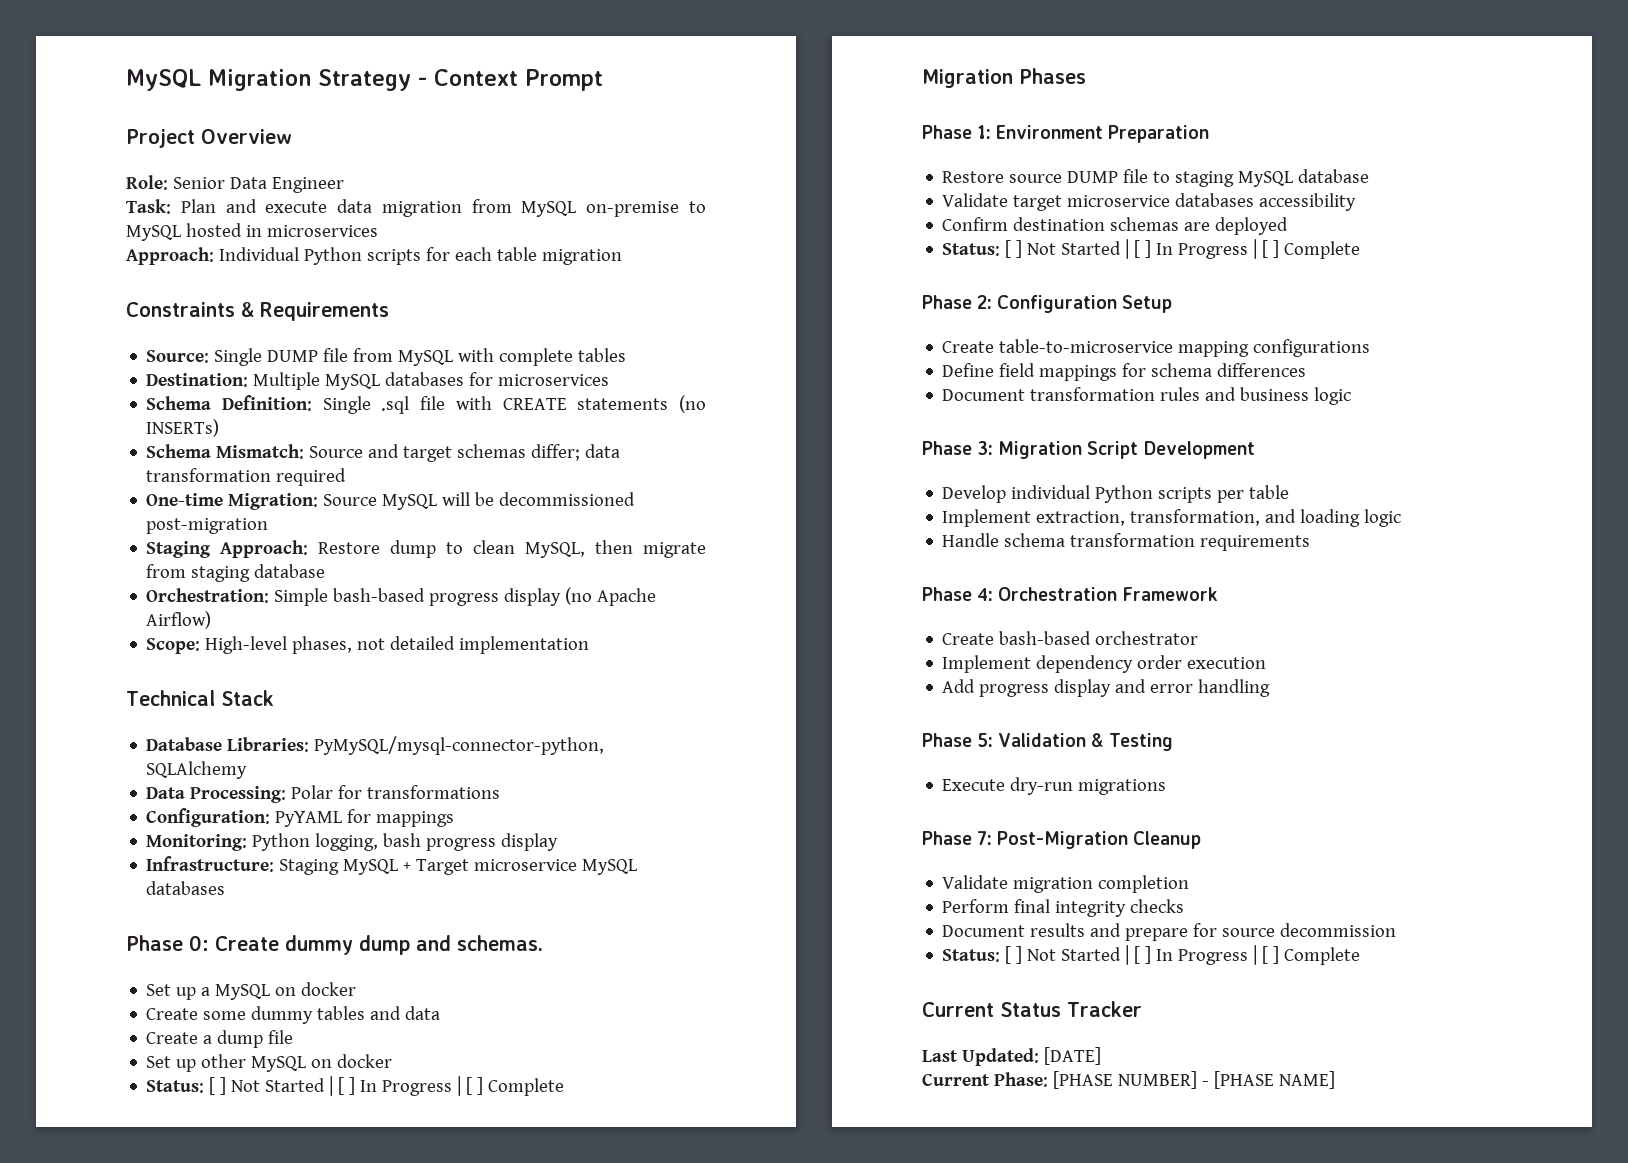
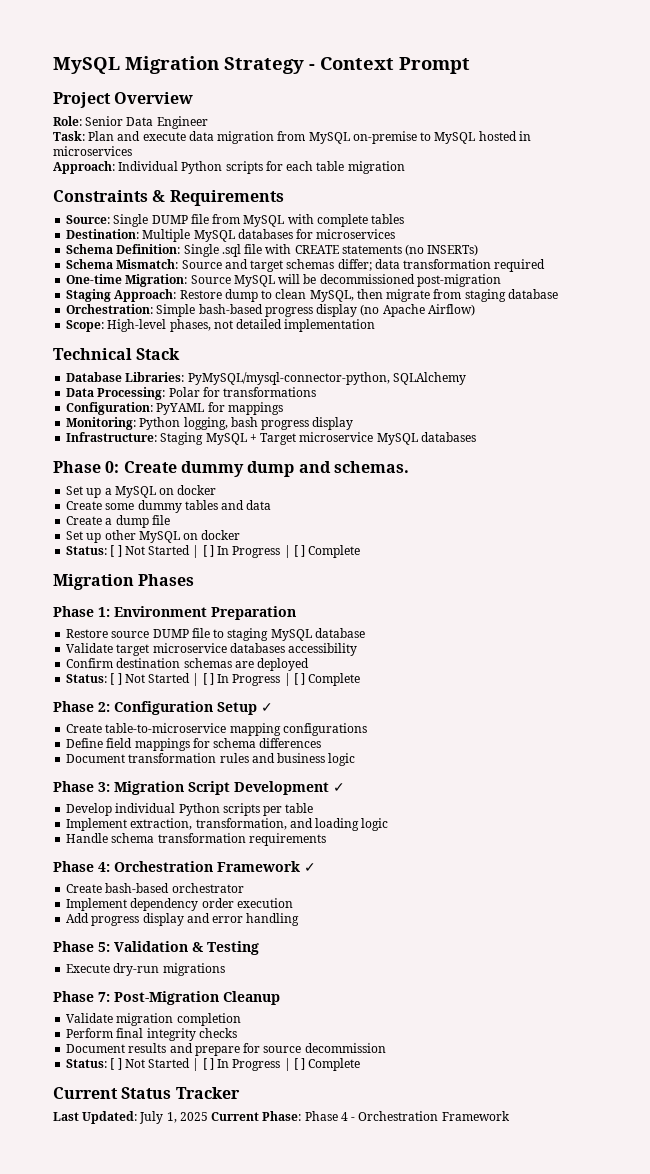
(1173, 304) none -> [261,703,273,712] ✓
(1255, 450) none -> [333,783,345,792] ✓
(1219, 594) none -> [304,863,316,872] ✓
[1043,1047,1101,1065] [922,1071,1335,1089] [DATE] // Current Phase: [PHASE NUMBER] - [PHASE NAME] -> [139,1111,510,1124] July 1, 2025 Current Phase: Phase 4 - Orchestration Framework

